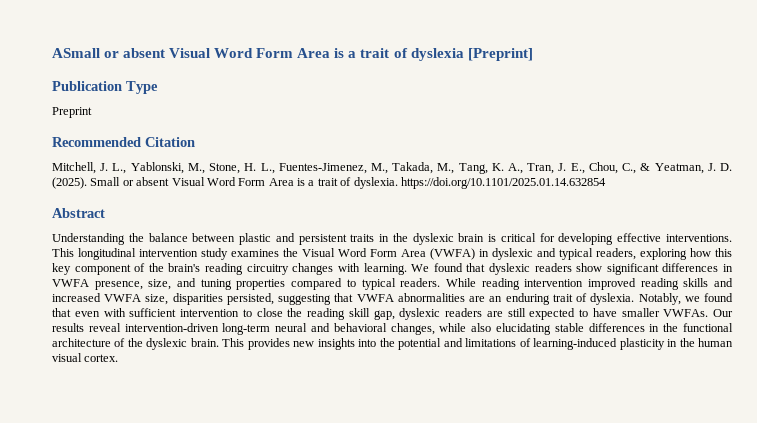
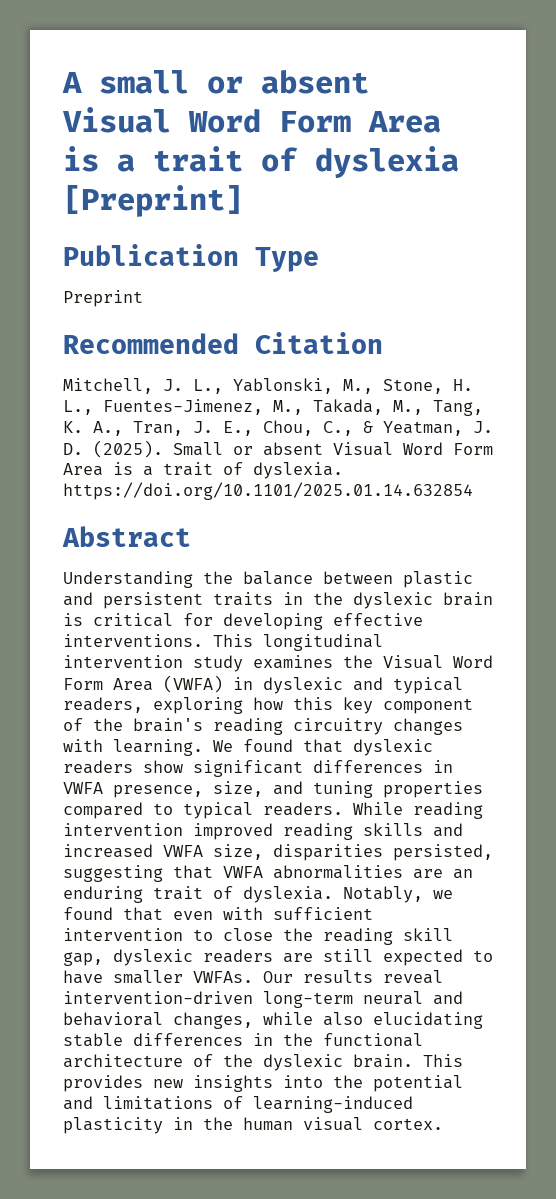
[52,48,100,58] ASmall -> [62,70,189,94] A small

